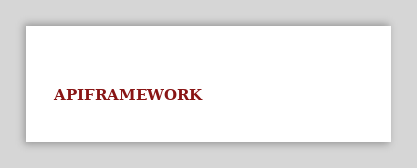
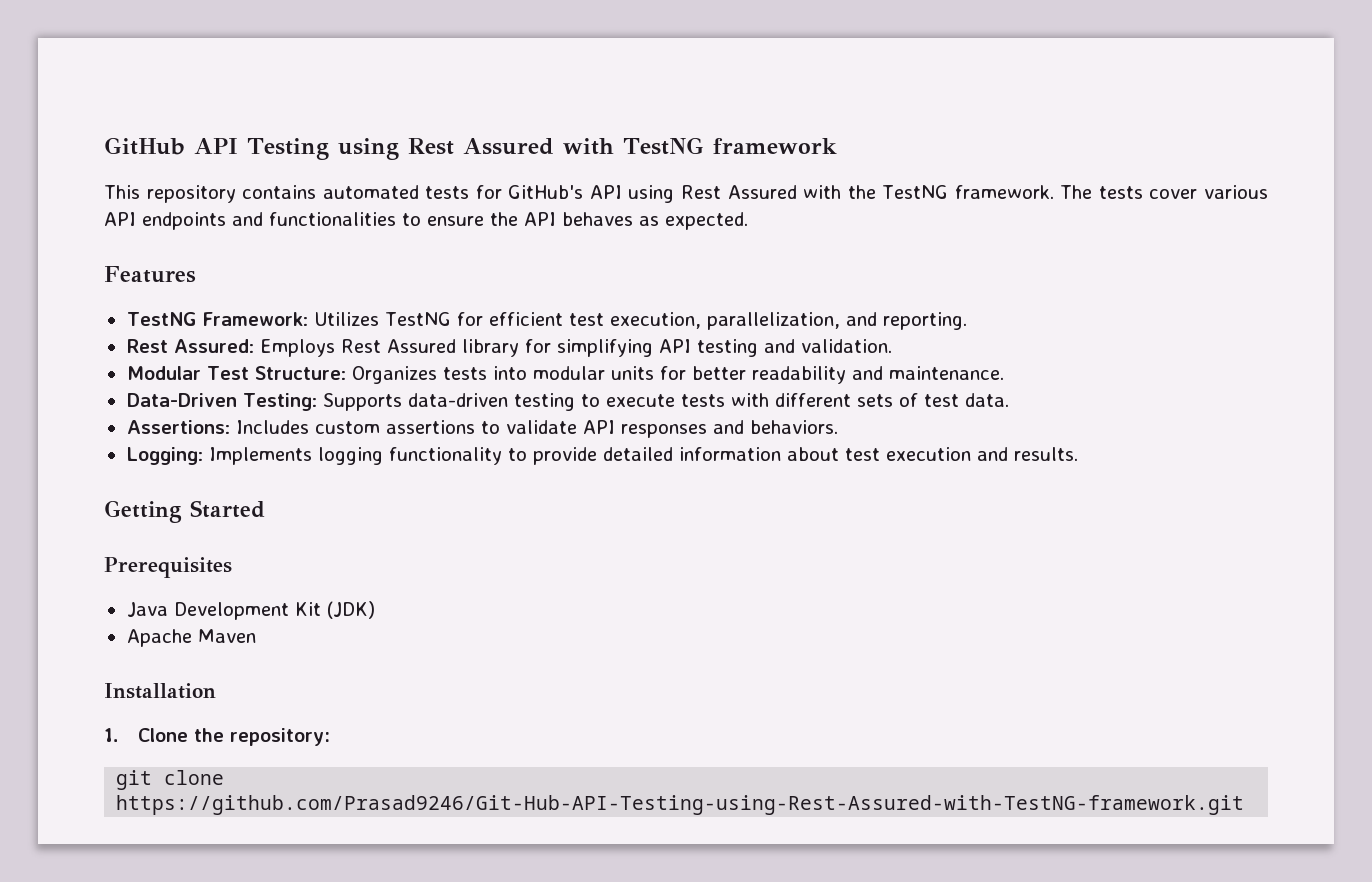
[53,89,203,100] APIFRAMEWORK -> [104,137,837,160] [104,185,1268,203] [104,212,748,230] [104,266,196,283] [126,312,967,330] [126,339,892,357] [126,366,1004,384] [126,393,1009,411] [126,420,838,438] [126,447,1078,465] [104,500,265,523] [104,557,232,578] [126,601,375,620] [126,629,256,647] [104,683,216,699] [104,728,331,746] [116,770,225,790] [116,795,1245,815] GitHub API Testing using Rest Assured with TestNG framework // This repository contains automated tests for GitHub's API using Rest Assured with the TestNG framework. The tests cover various API endpoints and functionalities to ensure the API behaves as expected. // Features // TestNG Framework: Utilizes TestNG for efficient test execution, parallelization, and reporting. // Rest Assured: Employs Rest Assured library for simplifying API testing and validation. // Modular Test Structure: Organizes tests into modular units for better readability and maintenance. // Data-Driven Testing: Supports data-driven testing to execute tests with different sets of test data. // Assertions: Includes custom assertions to validate API responses and behaviors. // Logging: Implements logging functionality to provide detailed information about test execution and results. // Getting Started // Prerequisites // Java Development Kit (JDK) // Apache Maven // Installation // 1. Clone the repository: // git clone https://github.com/Prasad9246/Git-Hub-API-Testing-using-Rest-Assured-with-TestNG-framework.git

